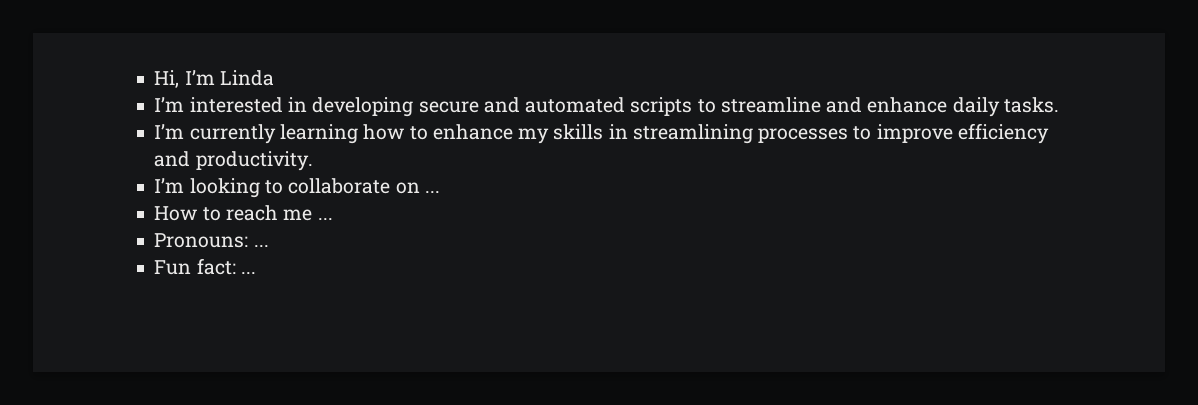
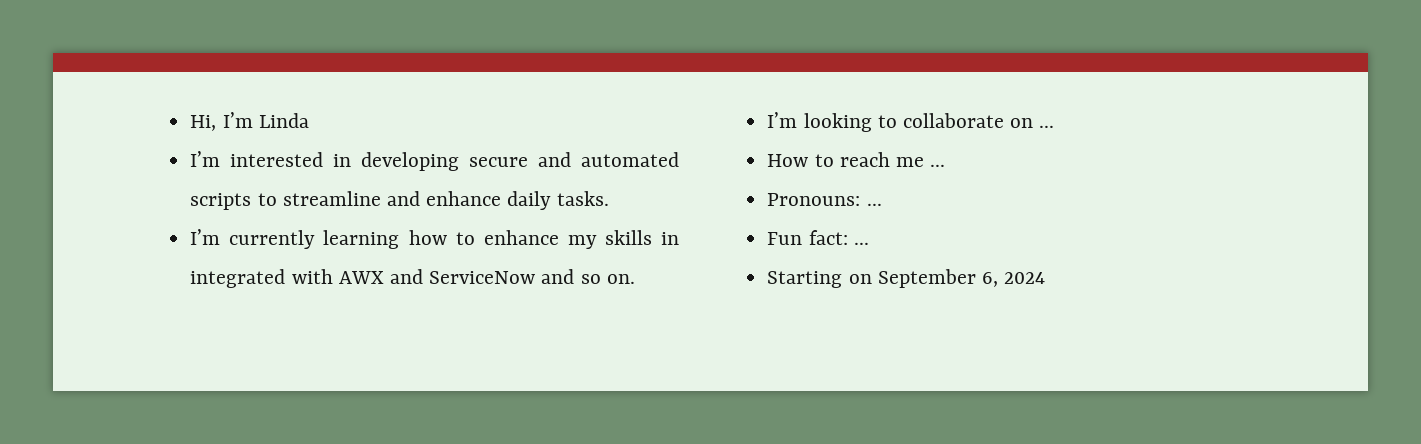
[632,123,1049,144] [154,151,313,171] streamlining processes to improve efficiency and productivity. -> [190,269,635,288] integrated with AWX and ServiceNow and so on.
(256, 273) none -> [767,269,1046,288] // Starting on September 6, 2024

